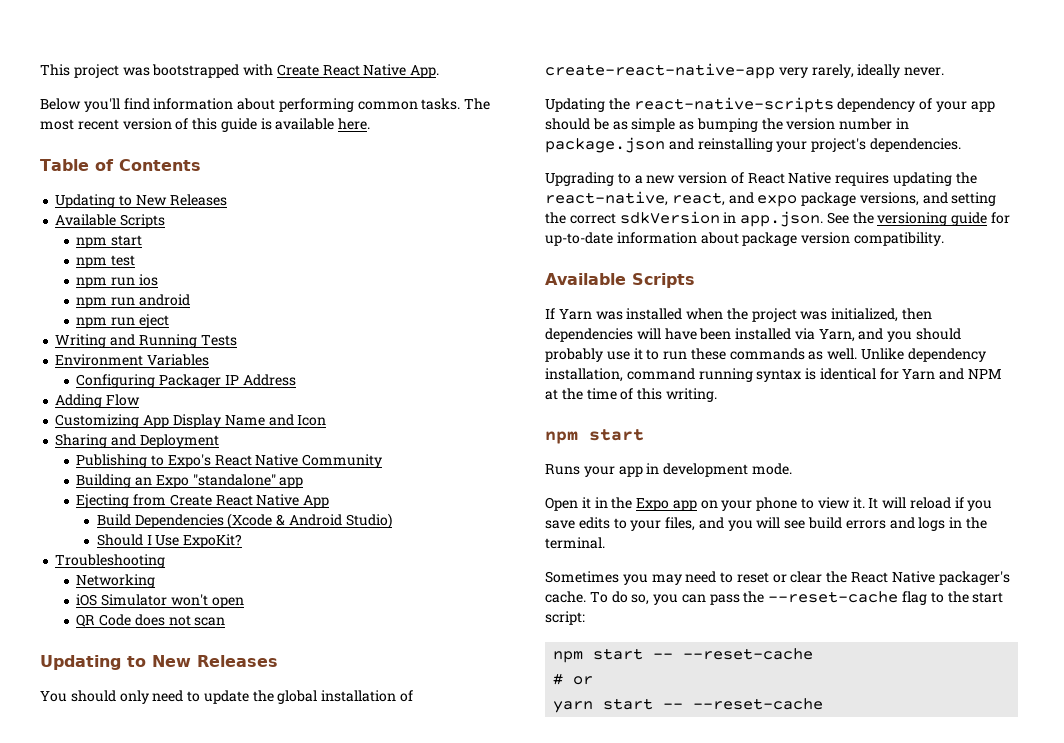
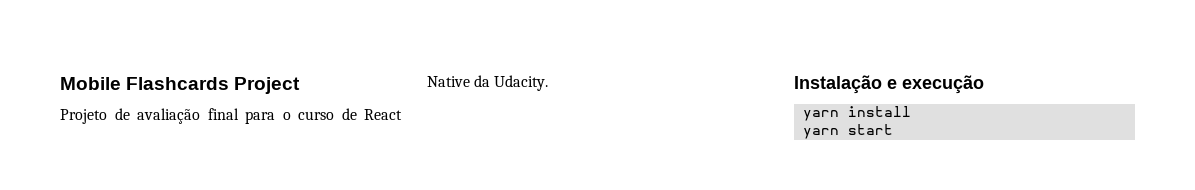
[40,64,440,78] [40,98,491,112] [40,118,371,132] [40,159,201,171] [55,194,227,208] [55,214,166,228] [76,235,142,248] [76,255,135,268] [76,274,158,288] [76,294,190,308] [76,314,169,328] [55,334,237,348] [55,354,210,366] [76,374,296,388] [55,394,141,408] [55,414,327,428] [55,434,219,448] [76,454,383,468] [76,474,304,488] [76,494,330,508] [96,513,392,529] [96,534,243,548] [55,554,166,568] [76,574,156,588] [76,594,244,608] [76,614,226,627] [40,655,278,670] [40,690,414,704] [545,63,945,79] [545,97,995,113] [545,118,910,132] [545,137,961,153] [545,172,977,186] [545,191,997,207] [545,211,1011,227] [545,232,944,246] [545,273,695,288] [545,308,933,322] [545,328,962,342] [545,348,986,362] [545,368,1003,382] [545,388,717,402] [545,429,644,444] [545,463,792,477] [545,497,993,511] [545,517,987,531] [545,537,605,549] [545,571,1010,585] [545,591,1004,605] [545,611,585,625] [553,648,814,663] [553,673,594,685] This project was bootstrapped with Create React Native App. // Below you'll find information about performing common tasks. The most recent version of this guide is available here. // Table of Contents // Updating to New Releases // Available Scripts // npm start // npm test // npm run ios // npm run android // npm run eject // Writing and Running Tests // Environment Variables // Configuring Packager IP Address // Adding Flow // Customizing App Display Name and Icon // Sharing and Deployment // Publishing to Expo's React Native Community // Building an Expo "standalone" app // Ejecting from Create React Native App // Build Dependencies (Xcode & Android Studio) // Should I Use ExpoKit? // Troubleshooting // Networking // iOS Simulator won't open // QR Code does not scan // Updating to New Releases // You should only need to update the global installation of create-react-native-app very rarely, ideally never. // Updating the react-native-scripts dependency of your app should be as simple as bumping the version number in package.json and reinstalling your project's dependencies. // Upgrading to a new version of React Native requires updating the react-native, react, and expo package versions, and setting the correct sdkVersion in app.json. See the versioning guide for up-to-date information about package version compatibility. // Available Scripts // If Yarn was installed when the project was initialized, then dependencies will have been installed via Yarn, and you should probably use it to run these commands as well. Unlike dependency installation, command running syntax is identical for Yarn and NPM at the time of this writing. // npm start // Runs your app in development mode. // Open it in the Expo app on your phone to view it. It will reload if you save edits to your files, and you will see build errors and logs in the terminal. // Sometimes you may need to reset or clear the React Native packager's cache. To do so, you can pass the --reset-cache flag to the start script: // npm start -- --reset-cache // # or -> [60,77,301,94] [60,108,402,124] [427,75,549,91] [794,75,984,94] [803,106,912,121] Mobile Flashcards Project // Projeto de avaliação final para o curso de React Native da Udacity. // Instalação e execução // yarn install
[663,698,824,710] -- --reset-cache -> (894, 129) none

